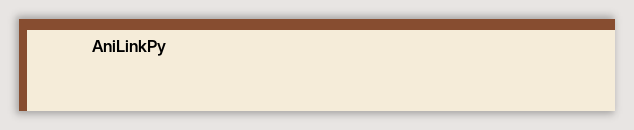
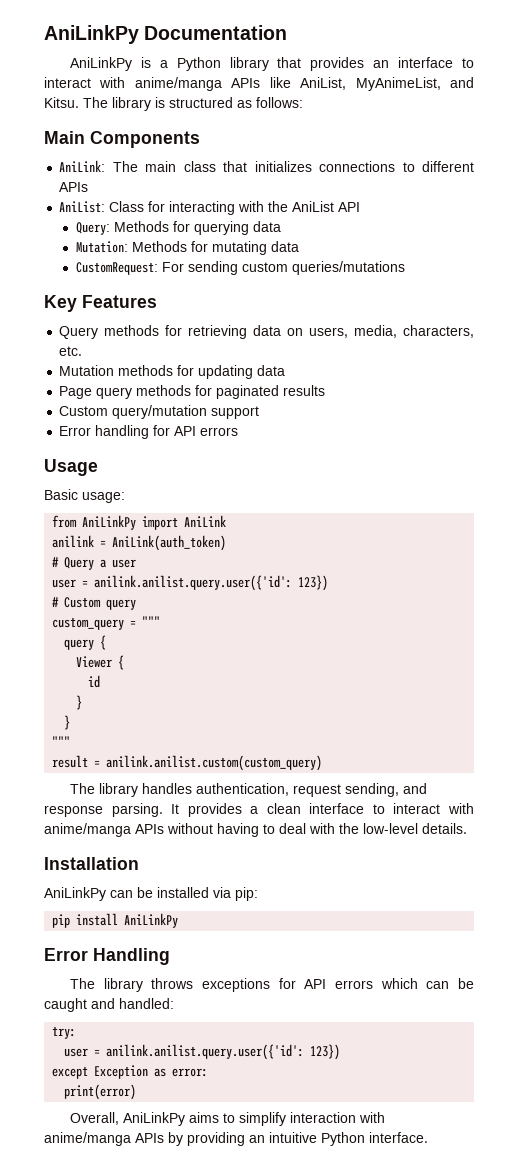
[92,40,166,56] AniLinkPy -> [44,25,288,44] [69,57,474,71] [44,77,474,91] [44,97,303,111] [44,131,200,148] [59,160,474,172] [59,182,89,192] [59,201,361,215] [75,221,281,235] [75,241,299,255] [75,261,405,275] [44,295,157,312] [59,325,474,339] [59,346,83,356] [59,365,286,379] [59,385,326,399] [59,405,260,419] [59,425,239,439] [44,459,98,476] [44,489,125,503] [52,515,227,530] [52,535,227,551] [52,557,137,570] [52,575,329,591] [52,597,137,610] [52,616,161,630] [64,635,107,650] [76,655,125,670] [88,675,101,688] [76,695,83,710] [64,715,71,730] [52,736,71,747] [52,755,323,771] [69,783,427,797] [44,803,474,817] [44,823,467,837] [44,857,139,870] [44,887,258,901] [52,913,179,928] [44,948,170,965] [69,978,474,992] [44,998,174,1012] [52,1026,77,1039] [64,1044,341,1060] [52,1065,209,1079] [64,1084,137,1100] [69,1112,385,1126] [44,1132,428,1146] AniLinkPy Documentation // AniLinkPy is a Python library that provides an interface to interact with anime/manga APIs like AniList, MyAnimeList, and Kitsu. The library is structured as follows: // Main Components // AniLink: The main class that initializes connections to different APIs // AniList: Class for interacting with the AniList API // Query: Methods for querying data // Mutation: Methods for mutating data // CustomRequest: For sending custom queries/mutations // Key Features // Query methods for retrieving data on users, media, characters, etc. // Mutation methods for updating data // Page query methods for paginated results // Custom query/mutation support // Error handling for API errors // Usage // Basic usage: // from AniLinkPy import AniLink // anilink = AniLink(auth_token) // # Query a user // user = anilink.anilist.query.user({'id': 123}) // # Custom query // custom_query = """ // query { // Viewer { // id // } // } // """ // result = anilink.anilist.custom(custom_query) // The library handles authentication, request sending, and response parsing. It provides a clean interface to interact with anime/manga APIs without having to deal with the low-level details. // Installation // AniLinkPy can be installed via pip: // pip install AniLinkPy // Error Handling // The library throws exceptions for API errors which can be caught and handled: // try: // user = anilink.anilist.query.user({'id': 123}) // except Exception as error: // print(error) // Overall, AniLinkPy aims to simplify interaction with anime/manga APIs by providing an intuitive Python interface.

